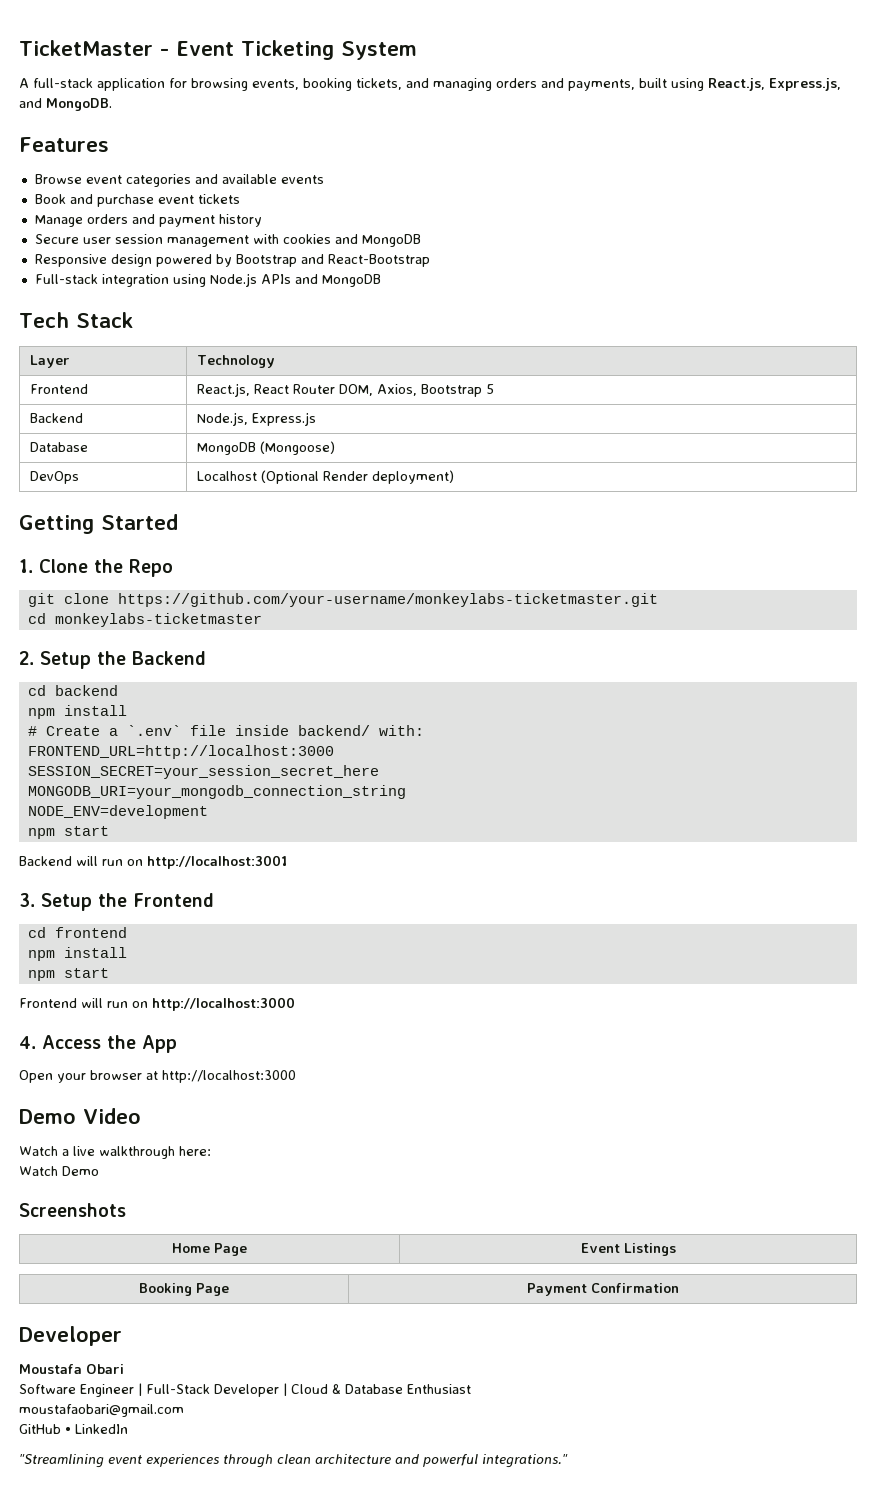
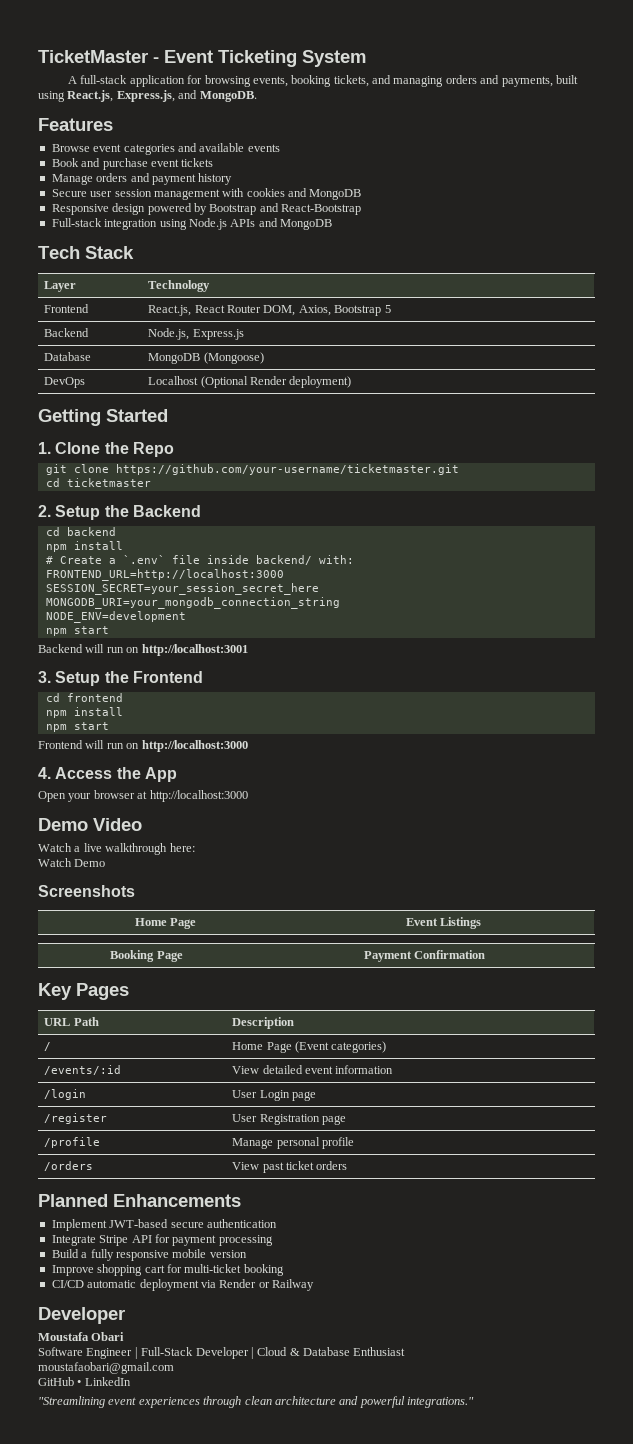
[117,593,658,607] [27,613,262,627] https://github.com/your-username/monkeylabs-ticketmaster.git // cd monkeylabs-ticketmaster -> [115,464,459,475] [45,478,151,487] https://github.com/your-username/ticketmaster.git // cd ticketmaster
(679, 1288) none -> [38,983,129,1000] [44,1017,99,1026] [232,1017,295,1029] [44,1042,52,1051] [232,1041,387,1053] [44,1065,122,1075] [232,1065,394,1074] [44,1089,87,1100] [232,1090,317,1101] [44,1113,108,1124] [232,1114,347,1125] [44,1137,101,1148] [232,1137,355,1149] [44,1161,94,1171] [232,1161,348,1173] [38,1194,241,1207] [51,1219,277,1231] [51,1234,273,1246] [51,1249,247,1261] [51,1264,284,1276] [51,1279,314,1291] // Key Pages // URL Path | Description // / | Home Page (Event categories) // /events/:id | View detailed event information // /login | User Login page // /register | User Registration page // /profile | Manage personal profile // /orders | View past ticket orders // Planned Enhancements // Implement JWT-based secure authentication // Integrate Stripe API for payment processing // Build a fully responsive mobile version // Improve shopping cart for multi-ticket booking // CI/CD automatic deployment via Render or Railway

